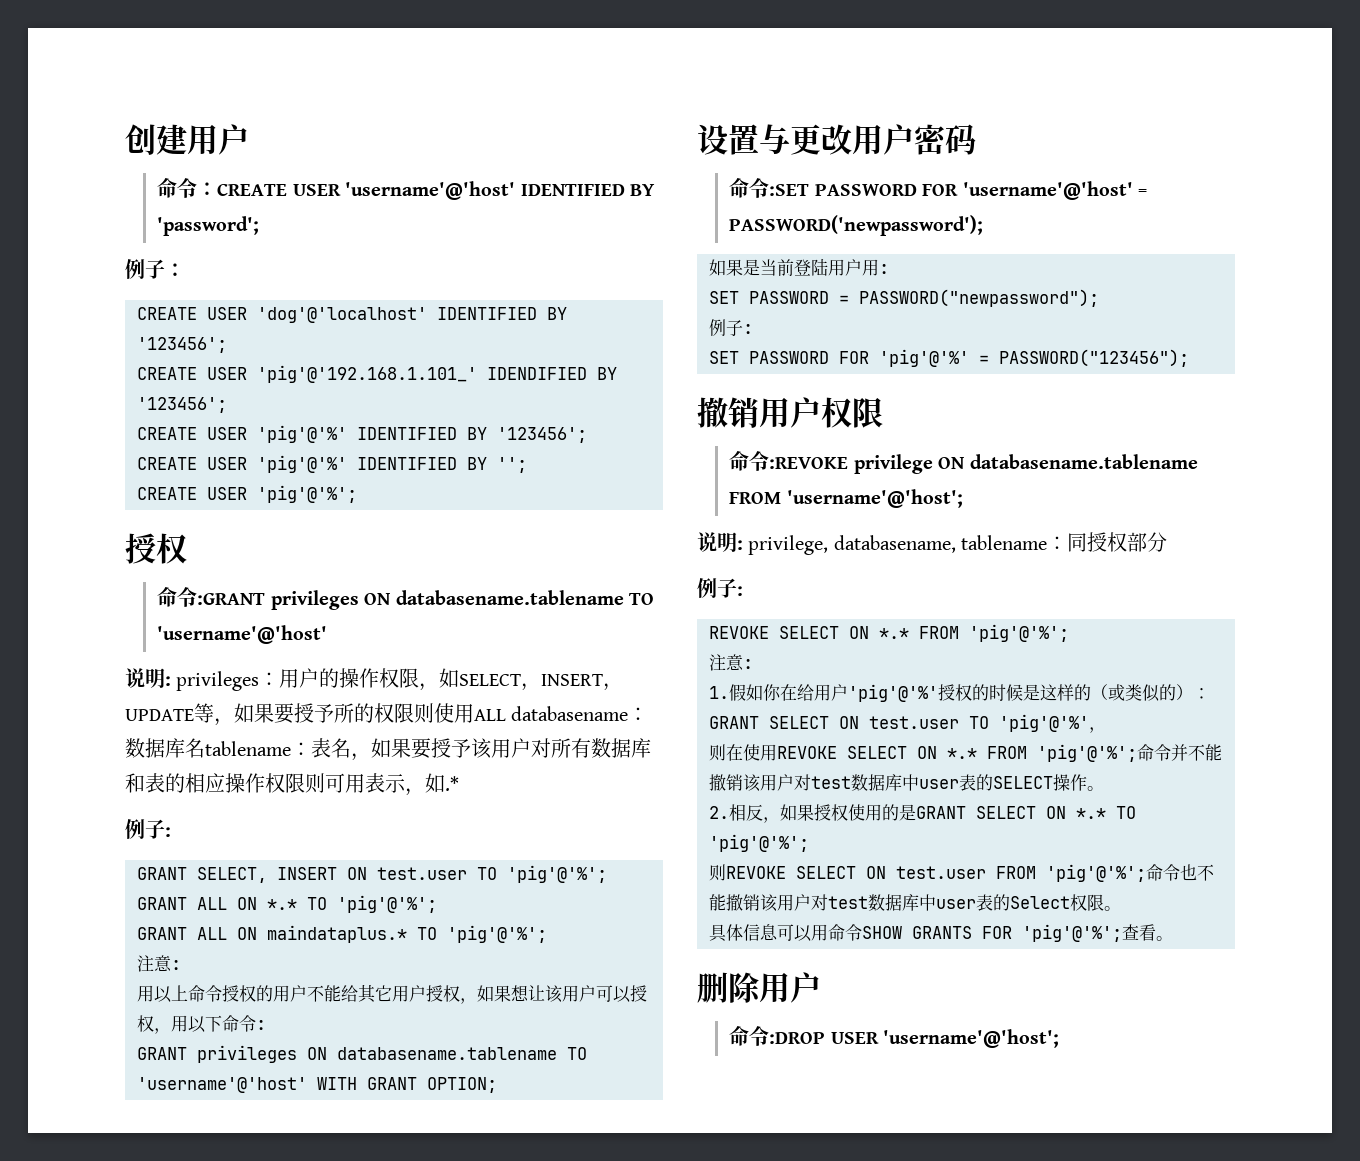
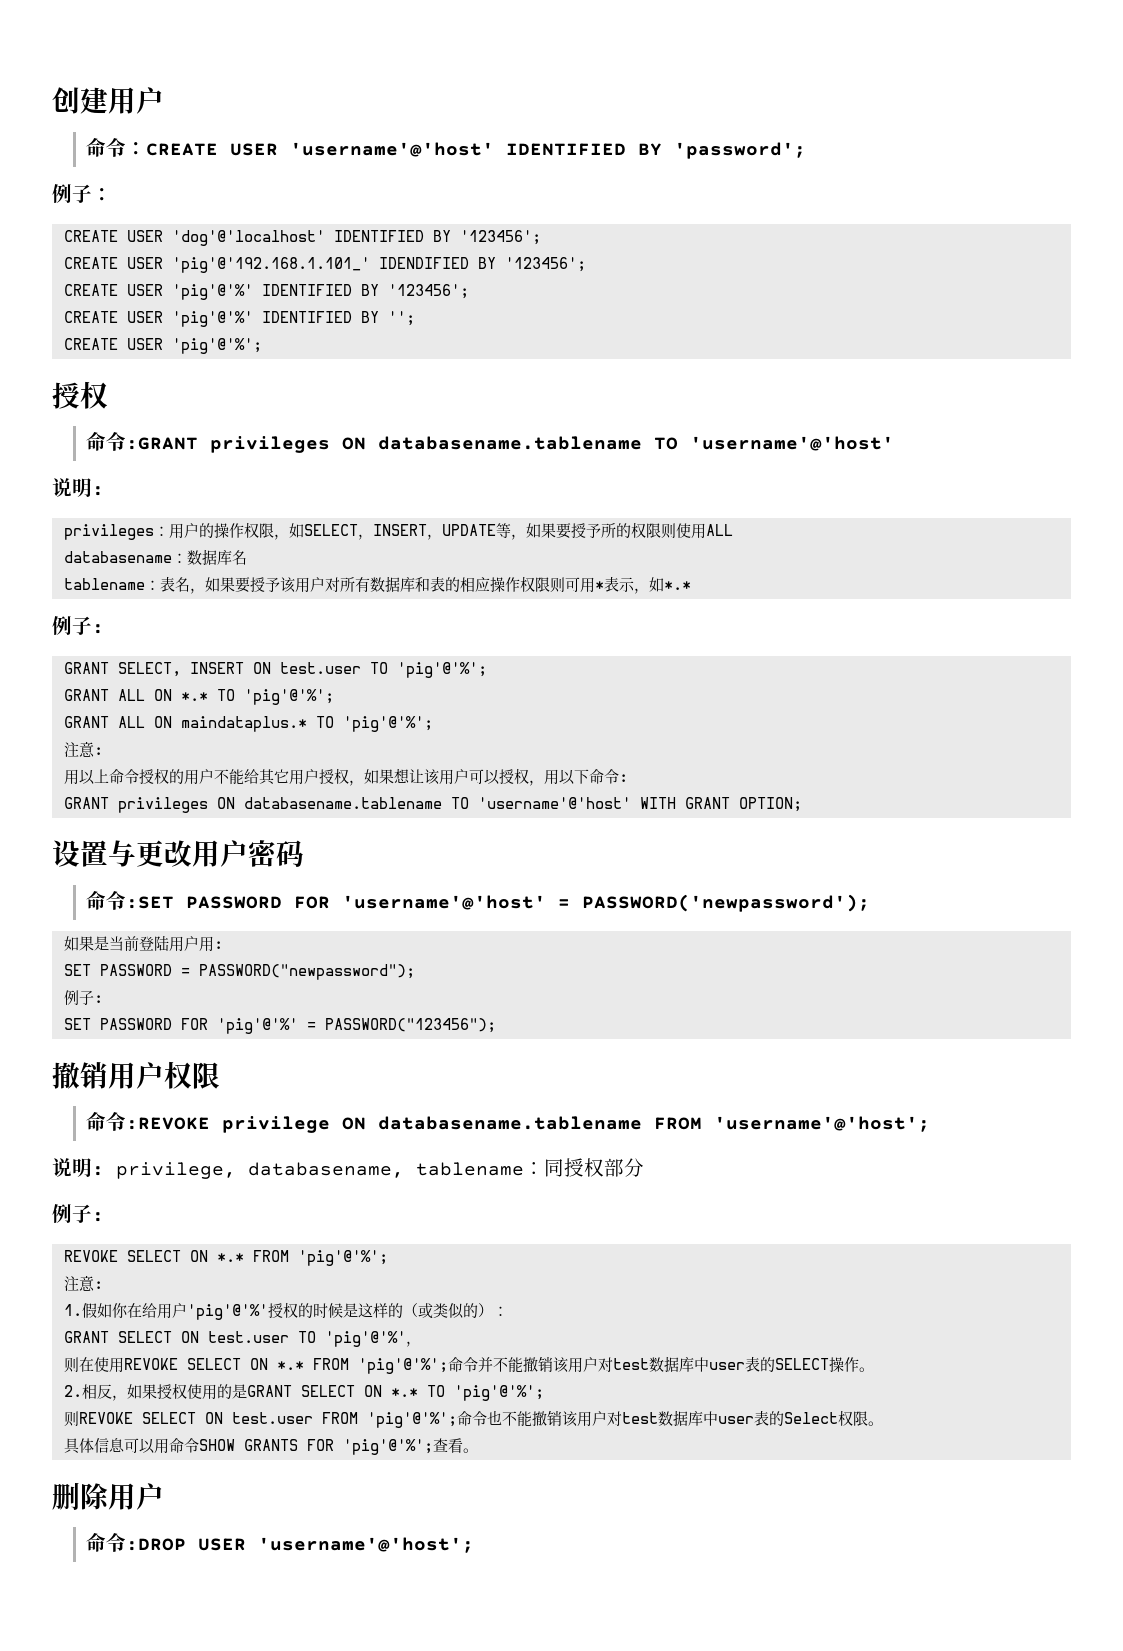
(171, 681) none -> (104, 491) //
(506, 715) none -> (733, 530) //
(205, 748) none -> (247, 557) //
(365, 783) none -> [594,581,604,590] *
[445,776,459,791] .* -> [663,581,691,590] *.*

